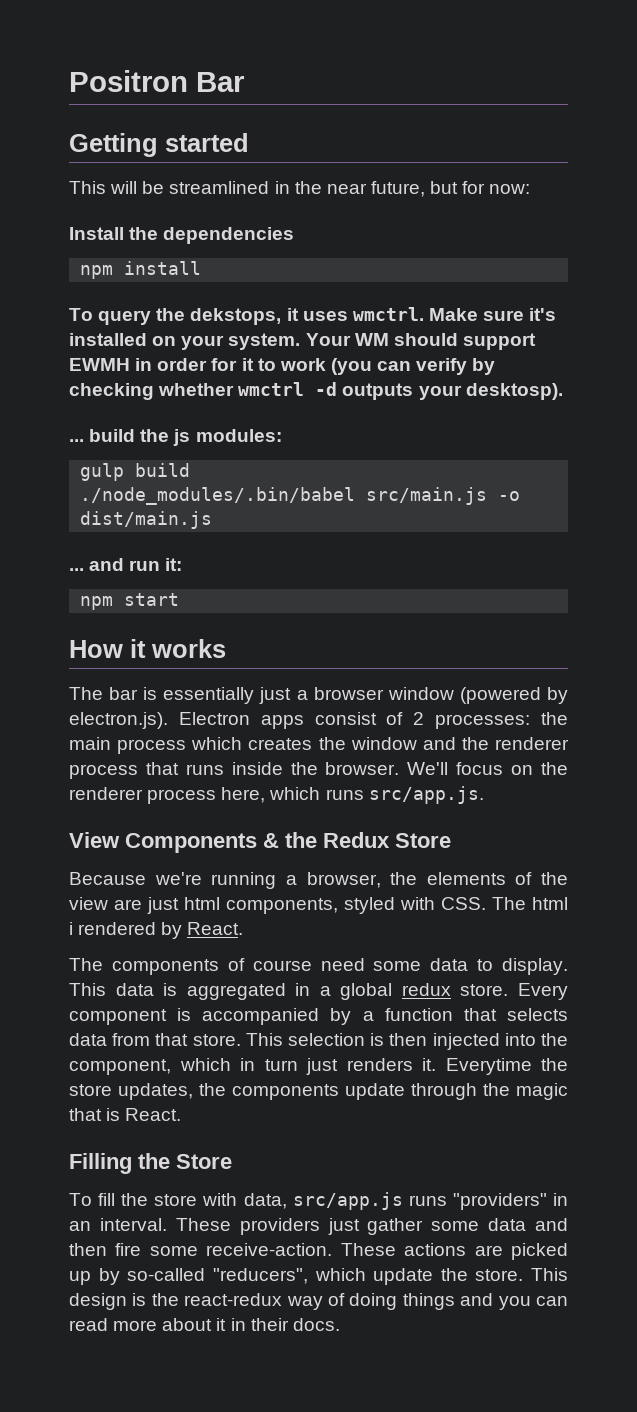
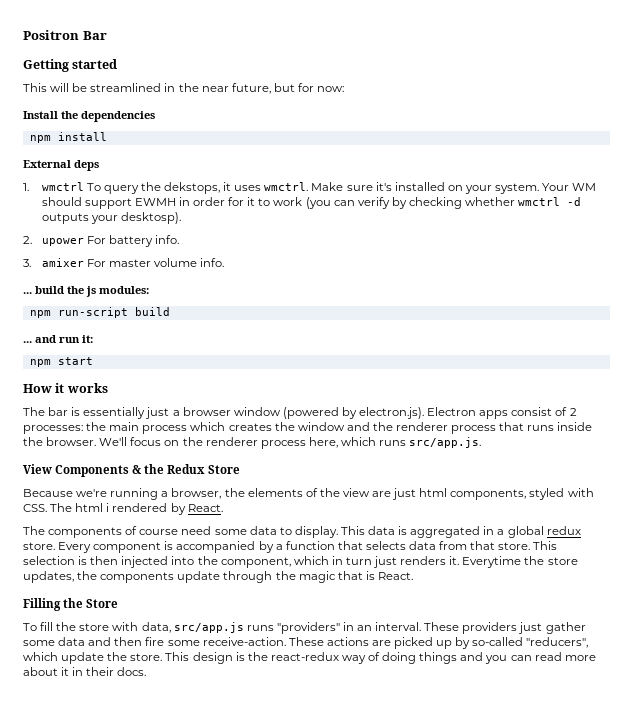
(202, 268) none -> [23,160,99,171] [23,182,84,191] External deps // 1. wmctrl
(563, 391) none -> [23,235,179,247] [23,258,224,267] // 2. upower For battery info. // 3. amixer For master volume info.
[80,463,191,481] [80,487,521,505] [80,511,213,529] gulp build // ./node_modules/.bin/babel src/main.js -o dist/main.js -> [29,307,170,318] npm run-script build

